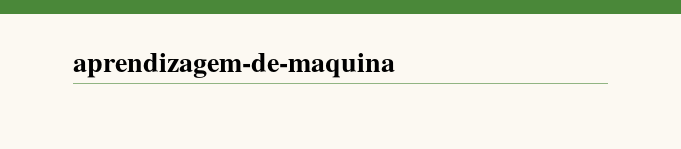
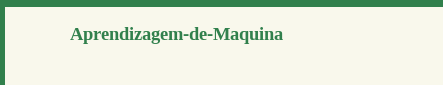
[73,53,395,78] aprendizagem-de-maquina -> [70,27,283,44] Aprendizagem-de-Maquina

